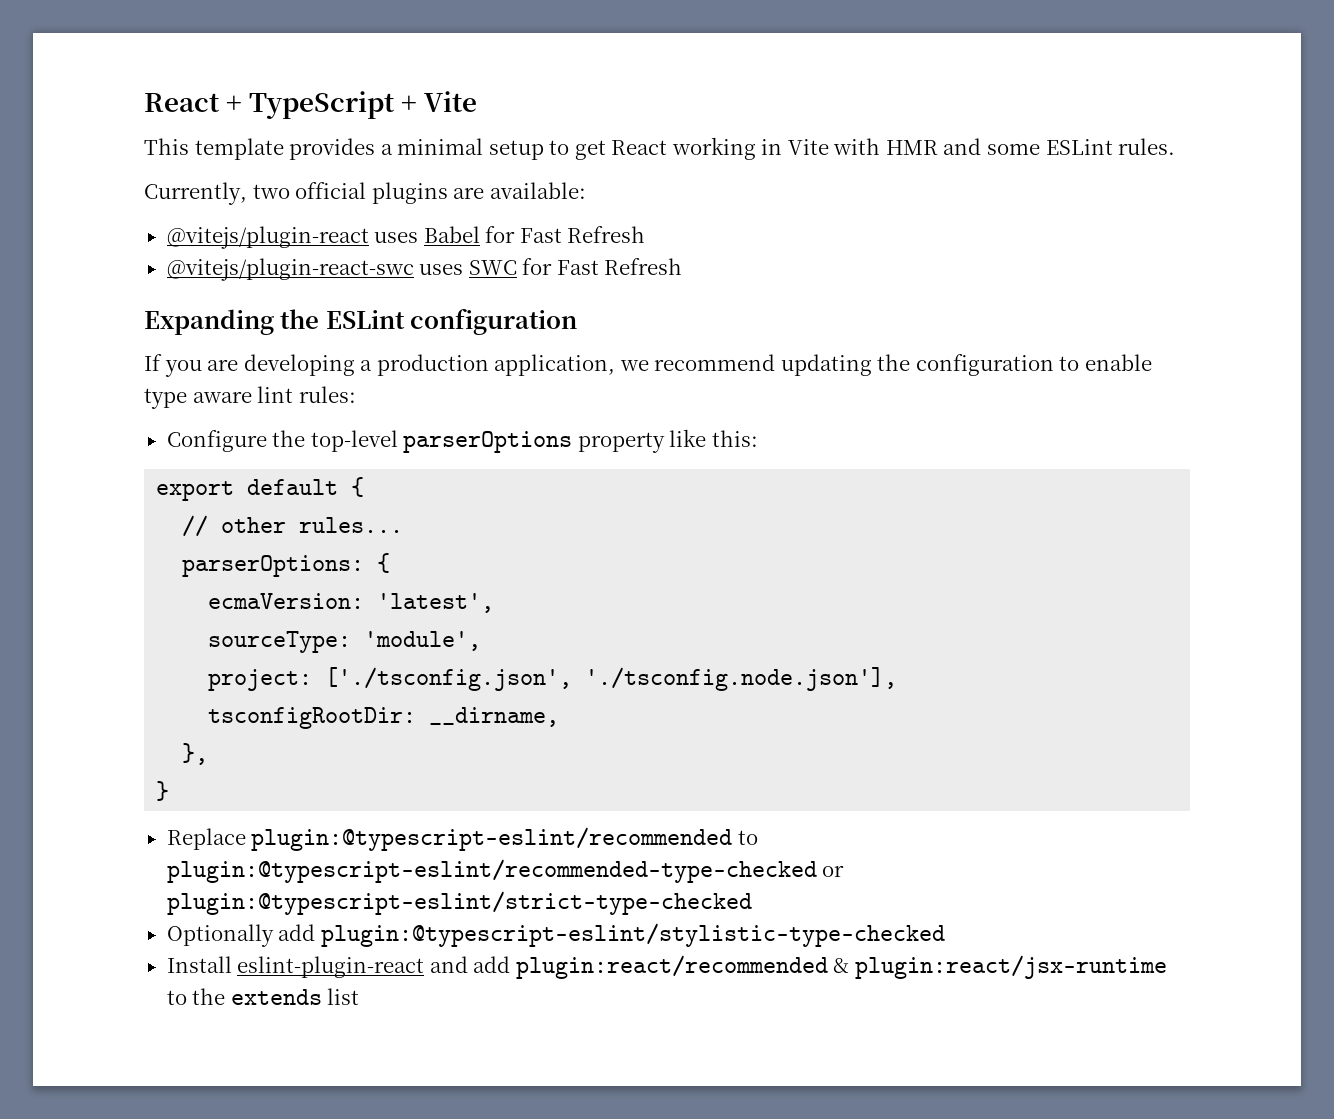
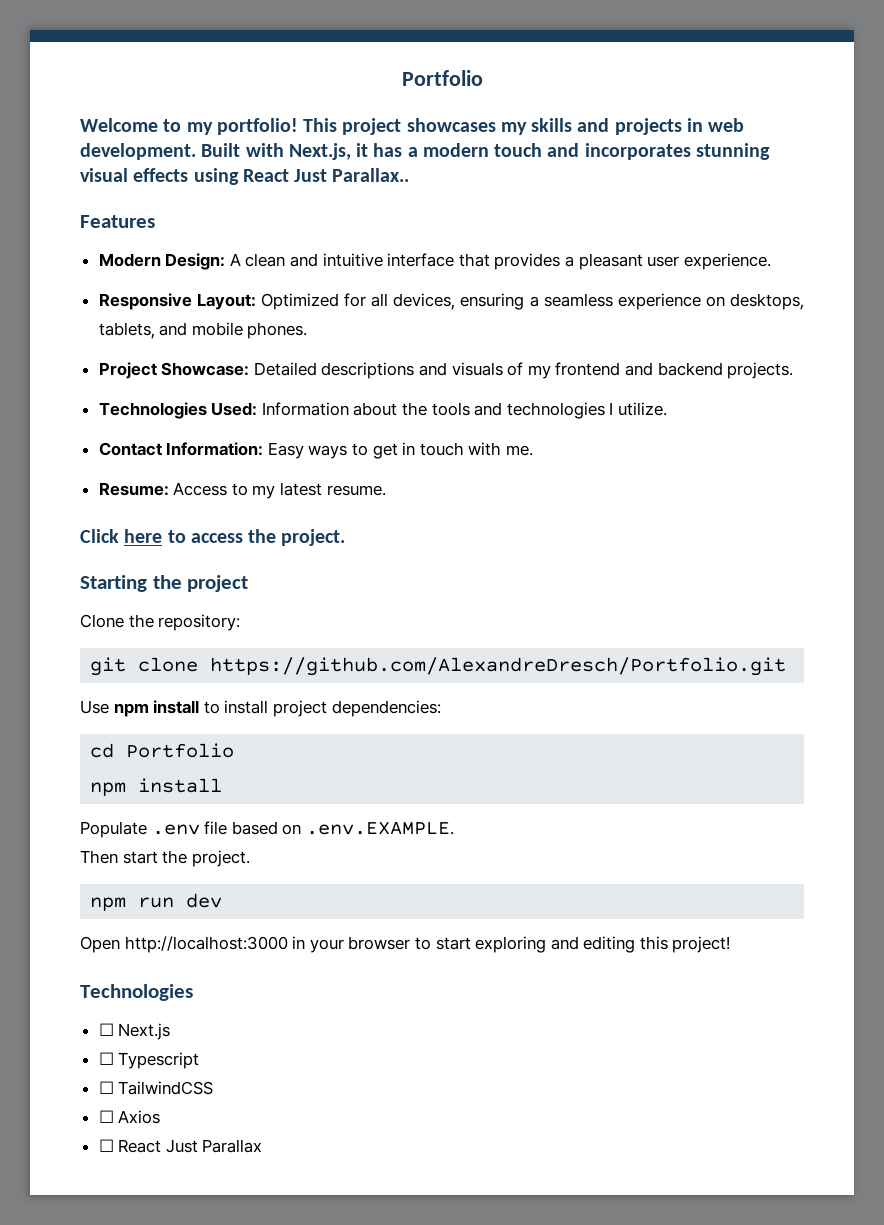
[144,91,478,119] [144,137,1176,160] [144,182,586,205] [166,226,646,249] [166,258,683,281] [144,308,578,335] [144,354,1152,377] [144,386,356,409] [166,429,758,453] [156,477,365,501] [182,515,404,537] [182,553,391,577] [208,593,495,613] [208,631,482,653] [208,667,898,691] [208,707,560,729] [182,743,209,765] [156,781,170,801] [166,827,758,851] [166,859,845,883] [166,891,752,915] [166,923,945,947] [166,955,1167,979] [166,988,360,1005] React + TypeScript + Vite // This template provides a minimal setup to get React working in Vite with HMR and some ESLint rules. // Currently, two official plugins are available: // @vitejs/plugin-react uses Babel for Fast Refresh // @vitejs/plugin-react-swc uses SWC for Fast Refresh // Expanding the ESLint configuration // If you are developing a production application, we recommend updating the configuration to enable type aware lint rules: // Configure the top-level parserOptions property like this: // export default { // // other rules... // parserOptions: { // ecmaVersion: 'latest', // sourceType: 'module', // project: ['./tsconfig.json', './tsconfig.node.json'], // tsconfigRootDir: __dirname, // }, // } // Replace plugin:@typescript-eslint/recommended to plugin:@typescript-eslint/recommended-type-checked or plugin:@typescript-eslint/strict-type-checked // Optionally add plugin:@typescript-eslint/stylistic-type-checked // Install eslint-plugin-react and add plugin:react/recommended & plugin:react/jsx-runtime to the extends list -> [401,70,483,86] [80,118,745,135] [80,143,770,160] [80,168,410,185] [80,215,155,228] [98,253,771,270] [98,293,805,310] [98,322,308,339] [98,362,794,379] [98,402,668,419] [98,442,534,459] [98,482,386,499] [80,529,346,546] [80,575,249,592] [80,614,241,631] [90,657,787,676] [80,700,441,717] [90,743,235,758] [90,778,223,796] [80,821,454,838] [80,850,250,867] [90,893,223,911] [80,936,731,953] [80,984,193,1001] [98,1023,171,1040] [98,1052,200,1069] [98,1081,214,1095] [98,1110,161,1124] [98,1139,263,1153] Portfolio // Welcome to my portfolio! This project showcases my skills and projects in web development. Built with Next.js, it has a modern touch and incorporates stunning visual effects using React Just Parallax.. // Features // Modern Design: A clean and intuitive interface that provides a pleasant user experience. // Responsive Layout: Optimized for all devices, ensuring a seamless experience on desktops, tablets, and mobile phones. // Project Showcase: Detailed descriptions and visuals of my frontend and backend projects. // Technologies Used: Information about the tools and technologies I utilize. // Contact Information: Easy ways to get in touch with me. // Resume: Access to my latest resume. // Click here to access the project. // Starting the project // Clone the repository: // git clone https://github.com/AlexandreDresch/Portfolio.git // Use npm install to install project dependencies: // cd Portfolio // npm install // Populate .env file based on .env.EXAMPLE. // Then start the project. // npm run dev // Open http://localhost:3000 in your browser to start exploring and editing this project! // Technologies // ☐ Next.js // ☐ Typescript // ☐ TailwindCSS // ☐ Axios // ☐ React Just Parallax

